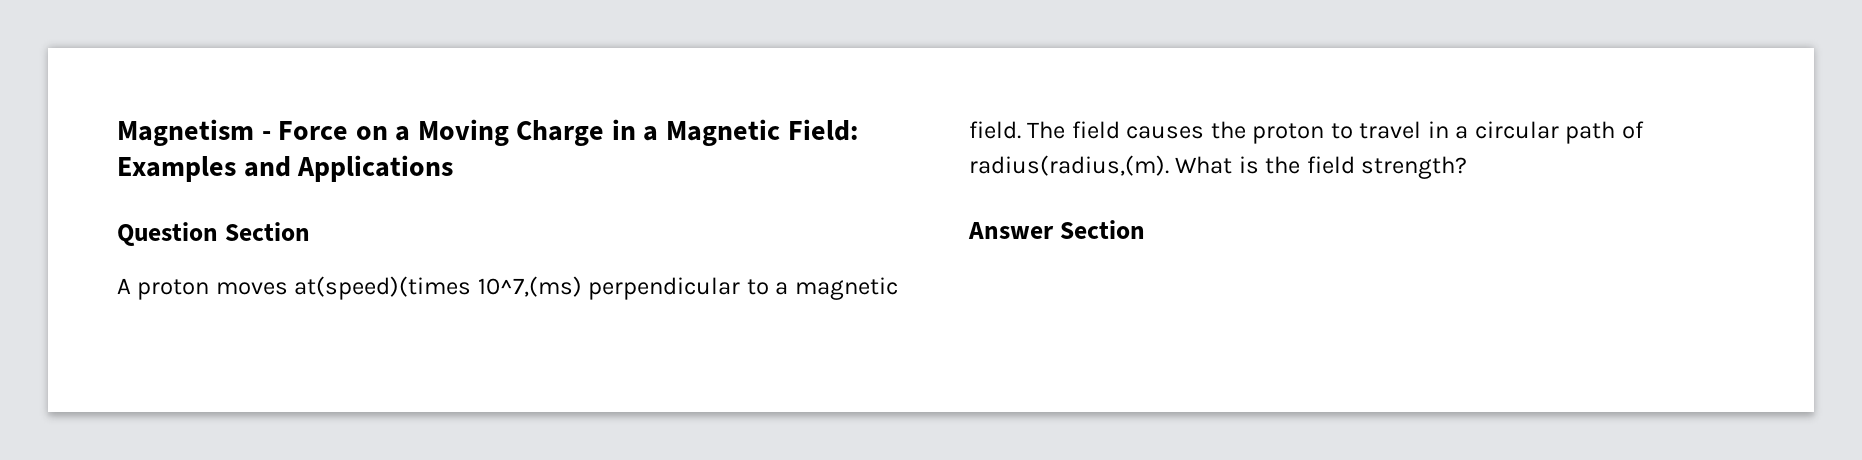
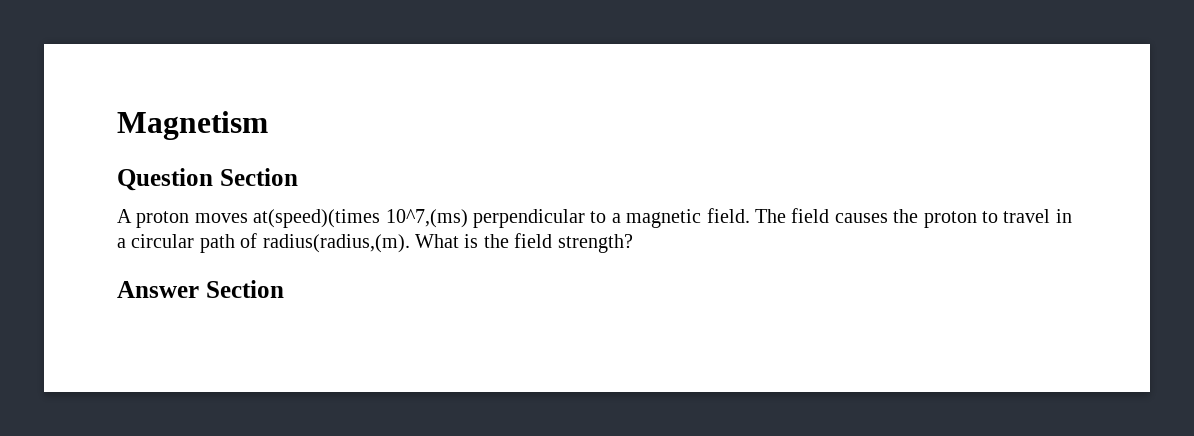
[261,119,858,146] [117,155,454,182] - Force on a Moving Charge in a Magnetic Field: Examples and Applications -> (268, 125) none

